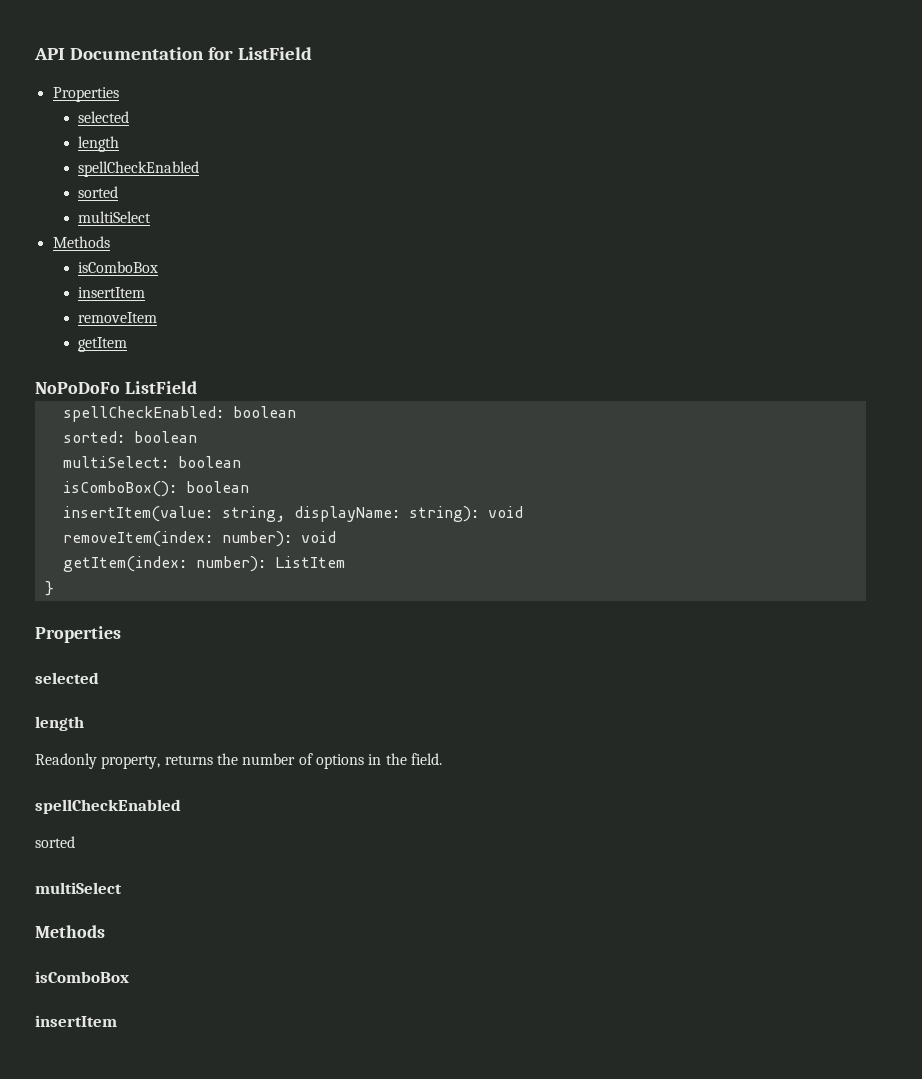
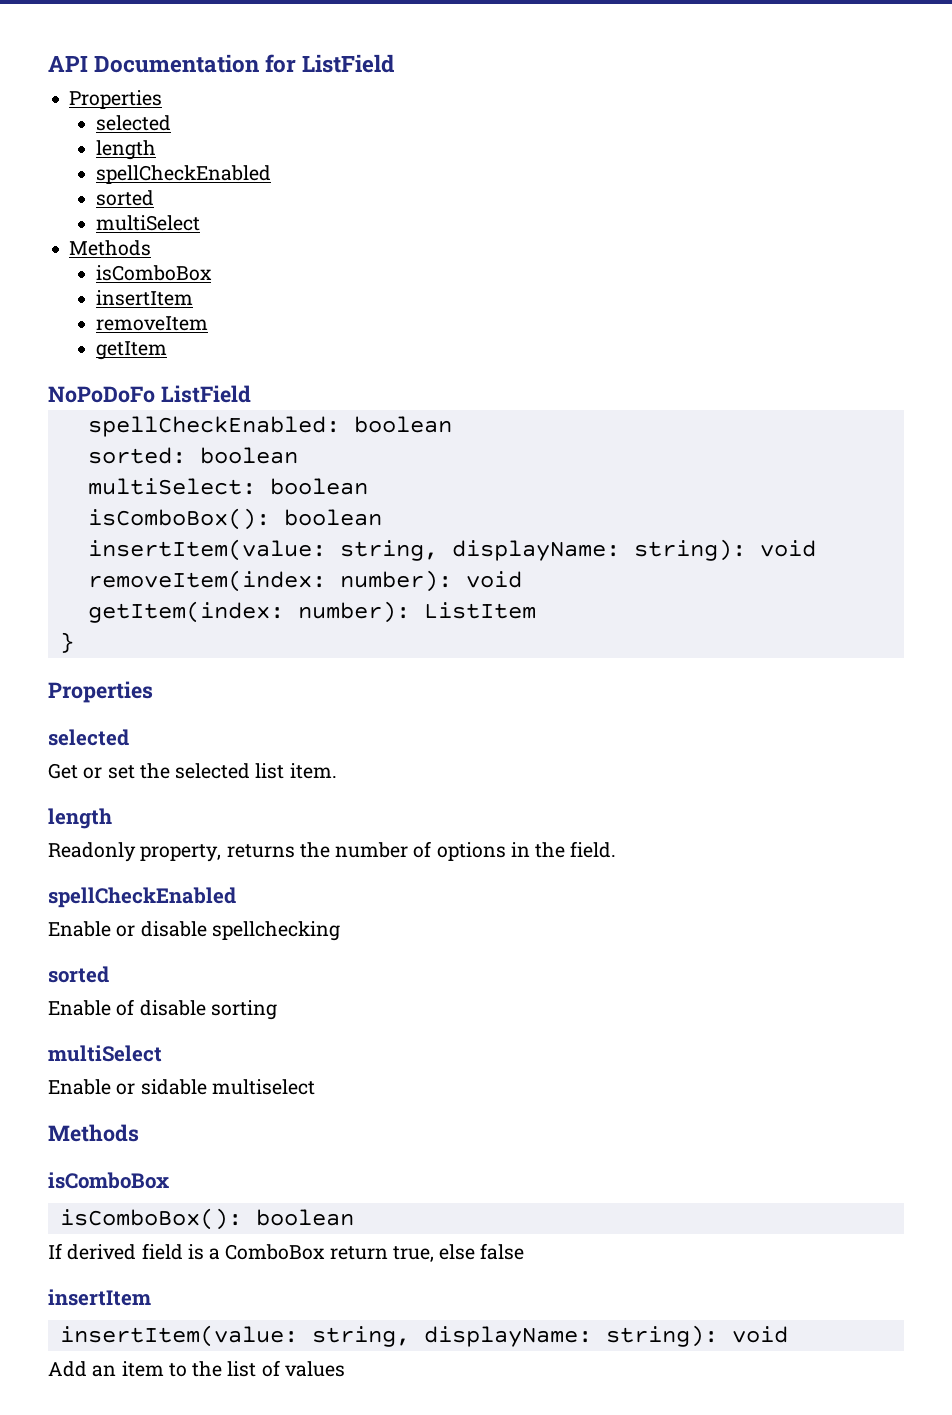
(99, 678) none -> [48,763,337,779] // Get or set the selected list item.
[35,836,75,848] [35,882,122,894] [35,925,105,938] [35,971,129,983] [35,1015,117,1027] sorted // multiSelect // Methods // isComboBox // insertItem -> [48,921,340,941] [48,966,109,983] [48,999,277,1020] [48,1045,162,1062] [48,1079,315,1095] [48,1124,139,1142] [48,1172,169,1189] [59,1208,354,1230] [48,1243,525,1262] [48,1289,151,1306] [59,1325,788,1347] [48,1360,345,1377] Enable or disable spellchecking // sorted // Enable of disable sorting // multiSelect // Enable or sidable multiselect // Methods // isComboBox // isComboBox(): boolean // If derived field is a ComboBox return true, else false // insertItem // insertItem(value: string, displayName: string): void // Add an item to the list of values

